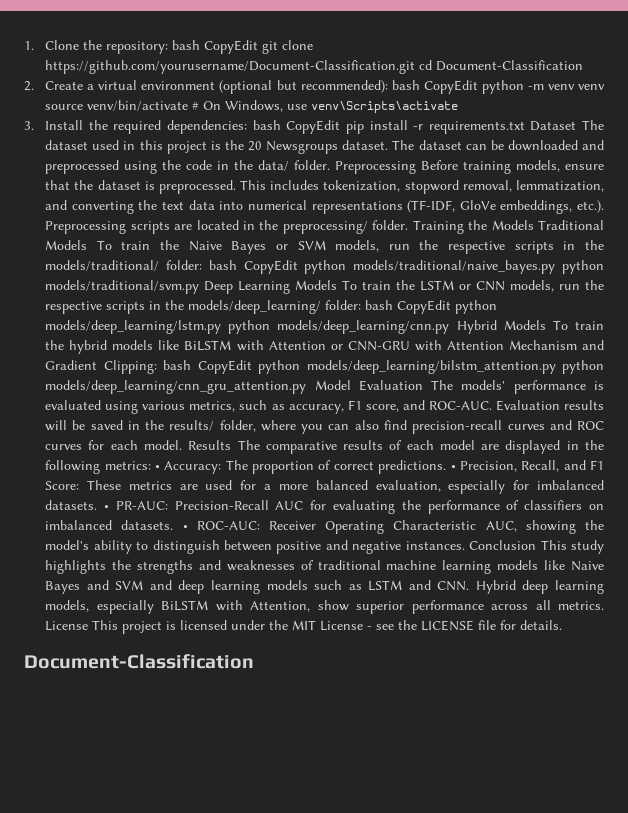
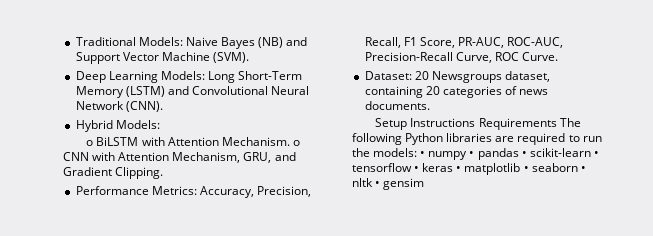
[24,40,314,54] [45,60,584,74] [24,80,605,94] [45,100,459,113] [24,120,604,134] [45,140,604,154] [45,160,604,174] [45,180,604,194] [45,200,604,214] [45,220,604,234] [45,240,604,254] [45,260,604,274] [45,280,604,294] [45,300,498,314] [45,320,604,334] [45,340,604,354] [45,360,604,374] [45,380,604,394] [45,400,604,414] [45,420,604,434] [45,440,604,454] [45,460,604,474] [45,480,604,494] [45,500,604,514] [45,520,604,534] [45,540,604,554] [45,560,604,574] [45,580,604,594] [45,600,604,614] [45,620,563,634] [24,654,254,669] 1. Clone the repository: bash CopyEdit git clone https://github.com/yourusername/Document-Classification.git cd Document-Classification // 2. Create a virtual environment (optional but recommended): bash CopyEdit python -m venv venv source venv/bin/activate # On Windows, use venv\Scripts\activate // 3. Install the required dependencies: bash CopyEdit pip install -r requirements.txt Dataset The dataset used in this project is the 20 Newsgroups dataset. The dataset can be downloaded and preprocessed using the code in the data/ folder. Preprocessing Before training models, ensure that the dataset is preprocessed. This includes tokenization, stopword removal, lemmatization, and converting the text data into numerical representations (TF-IDF, GloVe embeddings, etc.). Preprocessing scripts are located in the preprocessing/ folder. Training the Models Traditional Models To train the Naive Bayes or SVM models, run the respective scripts in the models/traditional/ folder: bash CopyEdit python models/traditional/naive_bayes.py python models/traditional/svm.py Deep Learning Models To train the LSTM or CNN models, run the respective scripts in the models/deep_learning/ folder: bash CopyEdit python models/deep_learning/lstm.py python models/deep_learning/cnn.py Hybrid Models To train the hybrid models like BiLSTM with Attention or CNN-GRU with Attention Mechanism and Gradient Clipping: bash CopyEdit python models/deep_learning/bilstm_attention.py python models/deep_learning/cnn_gru_attention.py Model Evaluation The models' performance is evaluated using various metrics, such as accuracy, F1 score, and ROC-AUC. Evaluation results will be saved in the results/ folder, where you can also find precision-recall curves and ROC curves for each model. Results The comparative results of each model are displayed in the following metrics: • Accuracy: The proportion of correct predictions. • Precision, Recall, and F1 Score: These metrics are used for a more balanced evaluation, especially for imbalanced datasets. • PR-AUC: Precision-Recall AUC for evaluating the performance of classifiers on imbalanced datasets. • ROC-AUC: Receiver Operating Characteristic AUC, showing the model's ability to distinguish between positive and negative instances. Conclusion This study highlights the strengths and weaknesses of traditional machine learning models like Naive Bayes and SVM and deep learning models such as LSTM and CNN. Hybrid deep learning models, especially BiLSTM with Attention, show superior performance across all metrics. License This project is licensed under the MIT License - see the LICENSE file for details. // Document-Classification -> [75,37,308,49] [75,52,249,64] [75,71,303,83] [75,86,310,98] [75,101,163,112] [75,120,160,132] [86,137,300,146] [63,152,296,163] [63,167,164,179] [75,186,311,198] [364,37,564,48] [364,52,558,63] [364,71,550,83] [364,86,549,98] [364,101,430,110] [375,118,581,130] [352,133,602,145] [352,148,599,160] [352,163,586,175] [352,178,425,190] Traditional Models: Naive Bayes (NB) and Support Vector Machine (SVM). // Deep Learning Models: Long Short-Term Memory (LSTM) and Convolutional Neural Network (CNN). // Hybrid Models: // o BiLSTM with Attention Mechanism. o CNN with Attention Mechanism, GRU, and Gradient Clipping. // Performance Metrics: Accuracy, Precision, Recall, F1 Score, PR-AUC, ROC-AUC, Precision-Recall Curve, ROC Curve. // Dataset: 20 Newsgroups dataset, containing 20 categories of news documents. // Setup Instructions Requirements The following Python libraries are required to run the models: • numpy • pandas • scikit-learn • tensorflow • keras • matplotlib • seaborn • nltk • gensim

